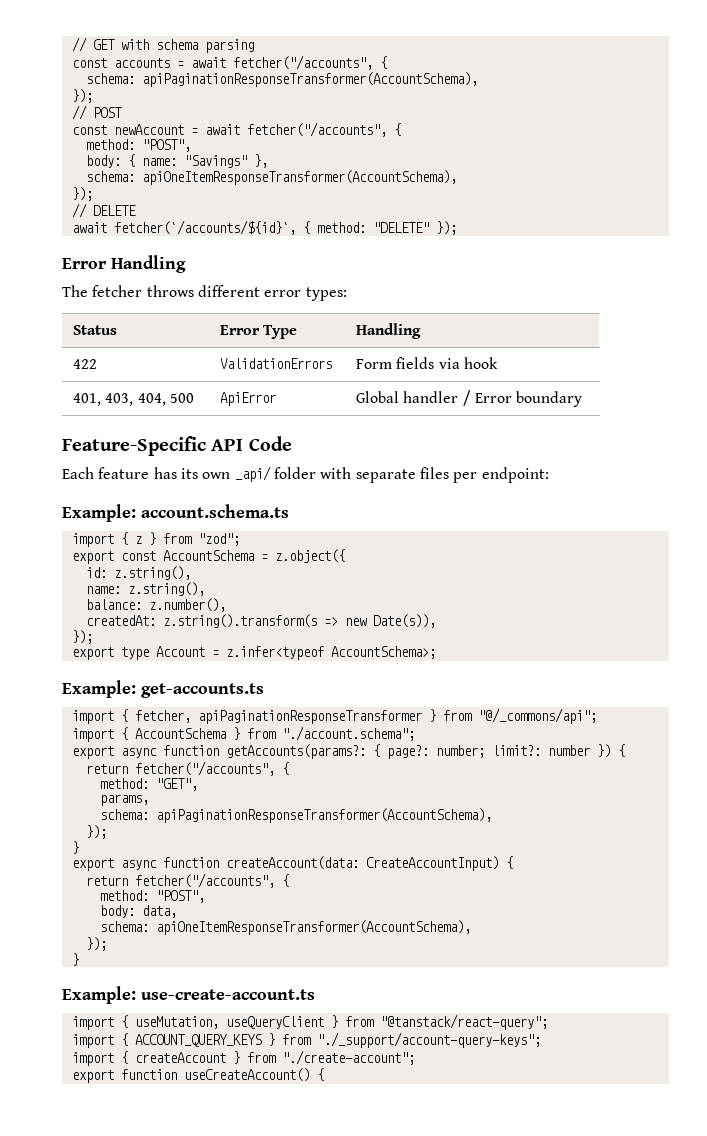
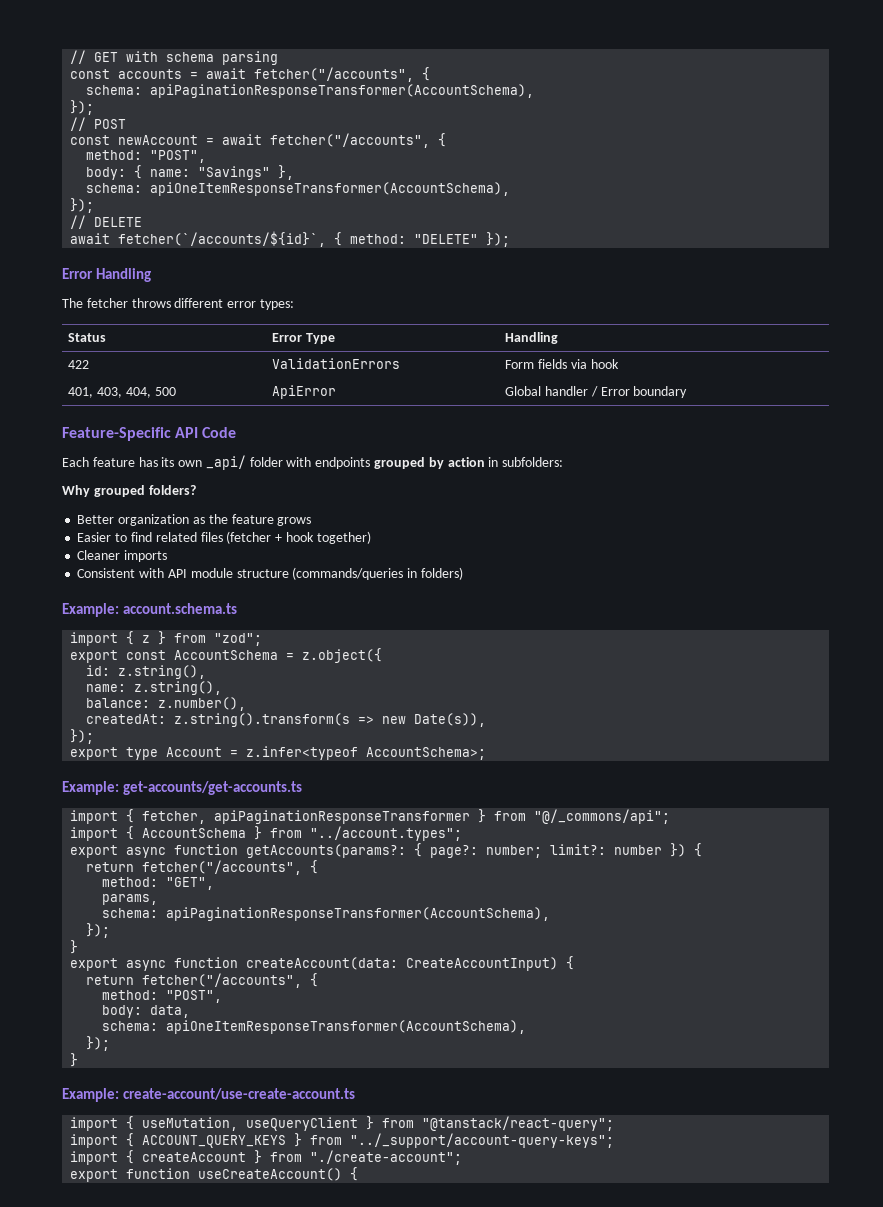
[355,467,549,483] separate files per endpoint: -> [315,457,564,469] [62,485,196,497] [77,514,312,526] [77,531,371,544] [77,550,168,562] [77,567,463,580] endpoints grouped by action in subfolders: // Why grouped folders? // Better organization as the feature grows // Easier to find related files (fetcher + hook together) // Cleaner imports // Consistent with API module structure (commands/queries in folders)
[141,683,264,698] get-accounts.ts -> [122,781,302,795] get-accounts/get-accounts.ts
[281,726,415,741] "./account.schema"; -> [310,826,463,841] "../account.types";
[141,989,315,1000] use-create-account.ts -> [122,1088,355,1100] create-account/use-create-account.ts
[316,1032,541,1048] "./_support/account-query-keys"; -> [350,1133,615,1148] "../_support/account-query-keys";

